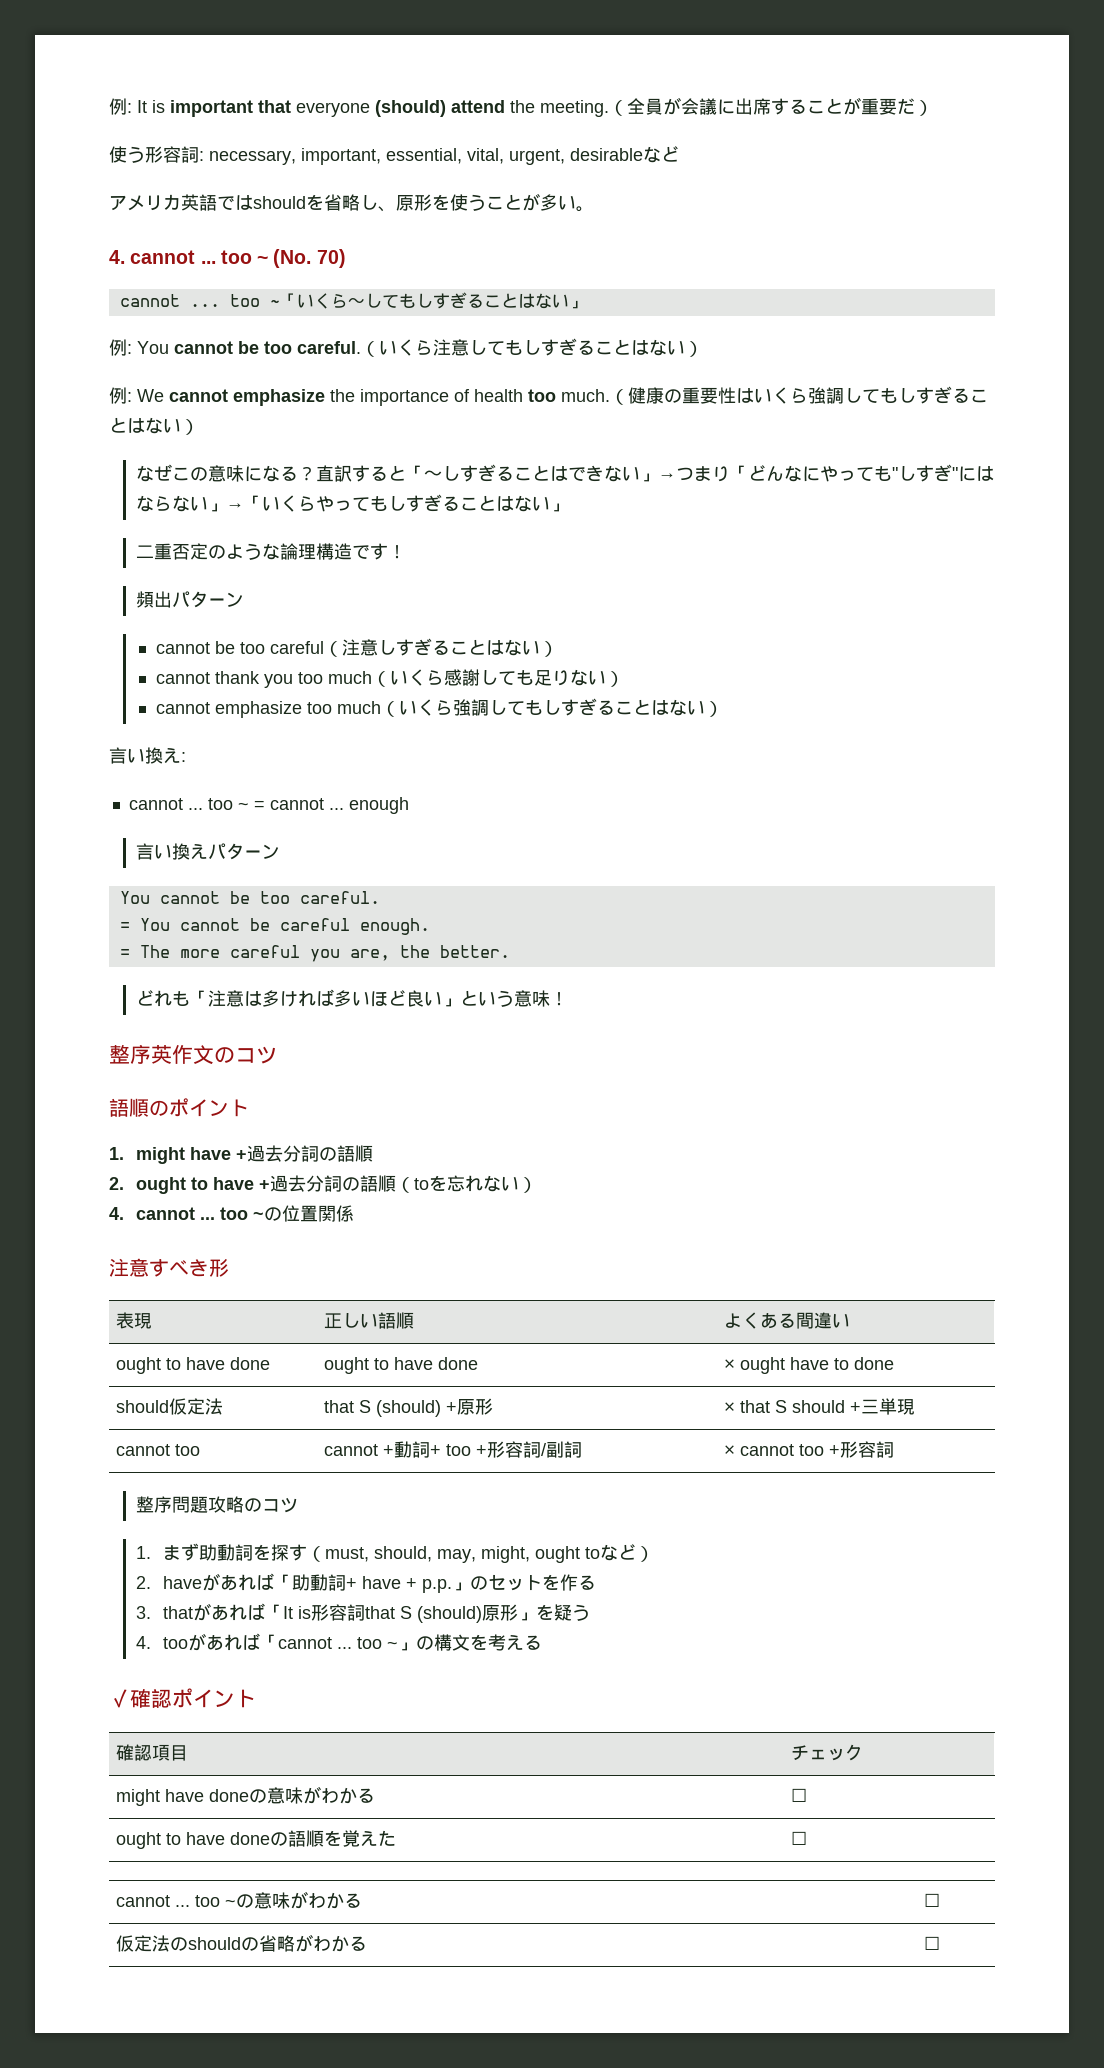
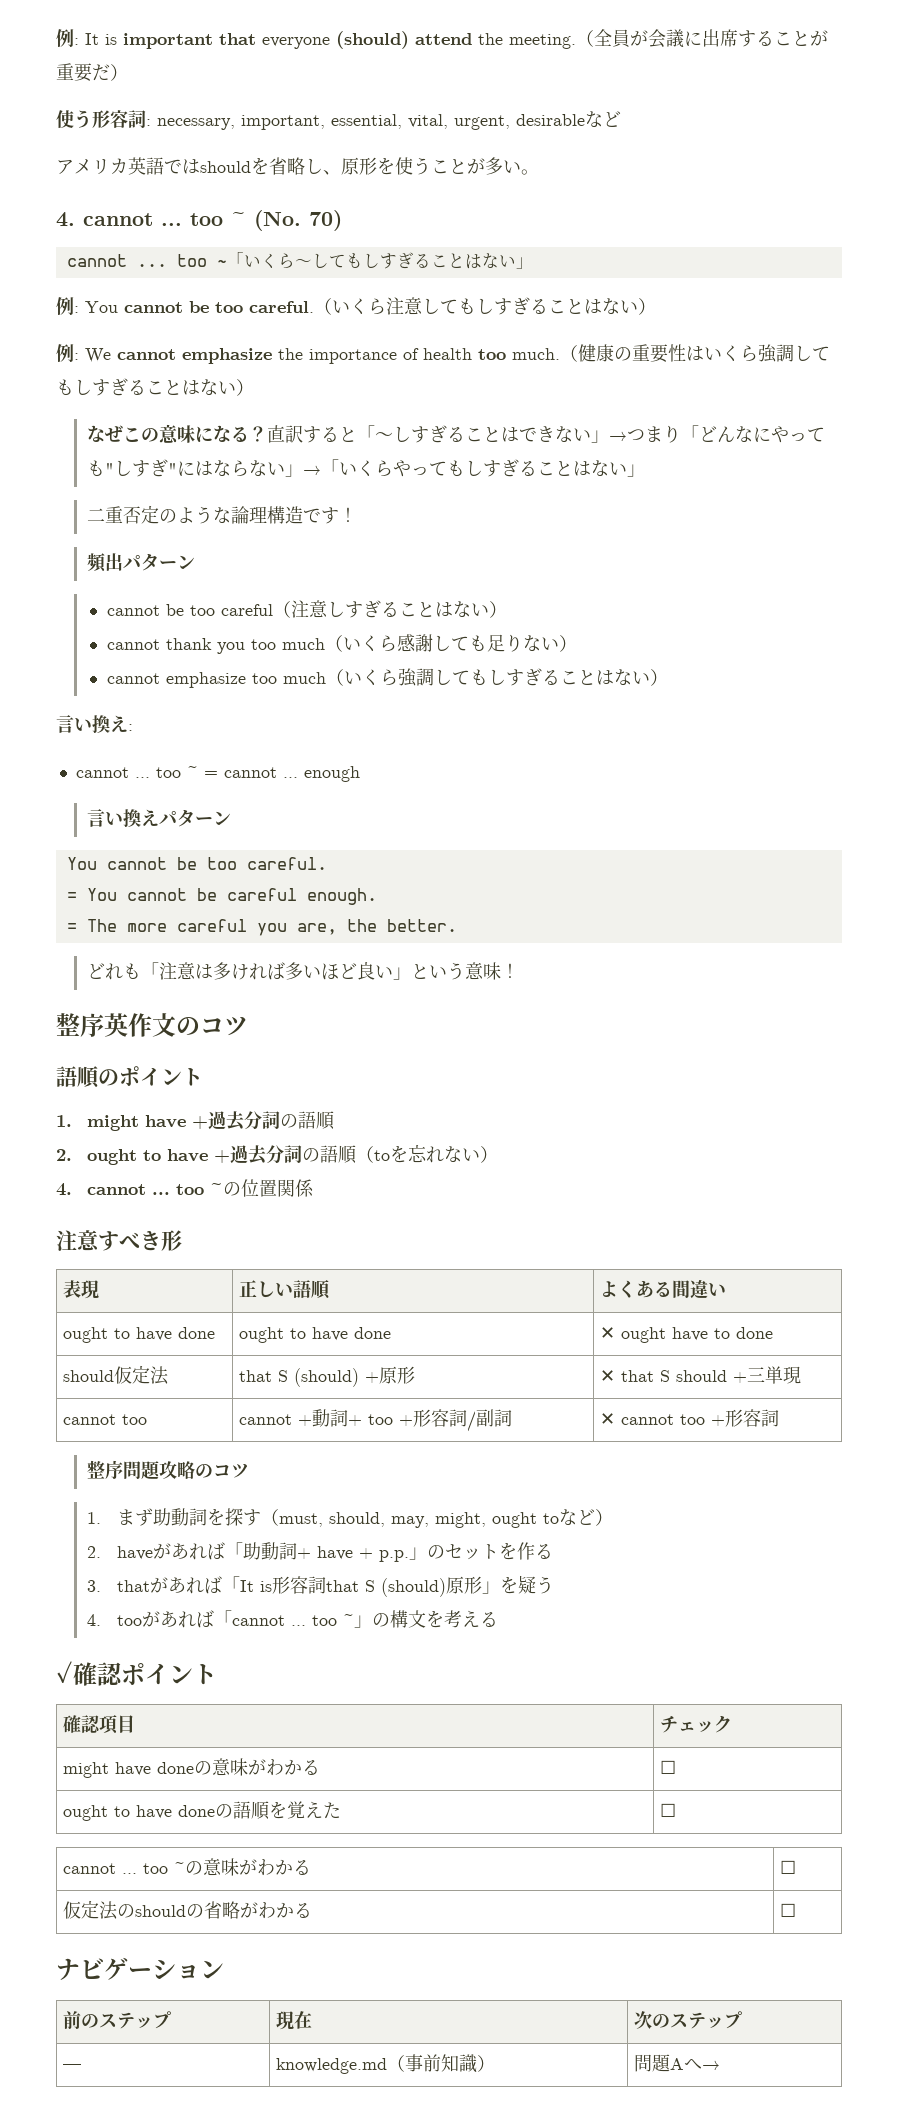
(941, 1943) none -> [56,1957,224,1980] [63,2011,172,2029] [276,2011,313,2030] [634,2011,743,2029] [63,2064,82,2070] [276,2054,496,2074] [634,2054,721,2072] // ナビゲーション // 前のステップ | 現在 | 次のステップ // — | knowledge.md（事前知識） | 問題Aへ→

